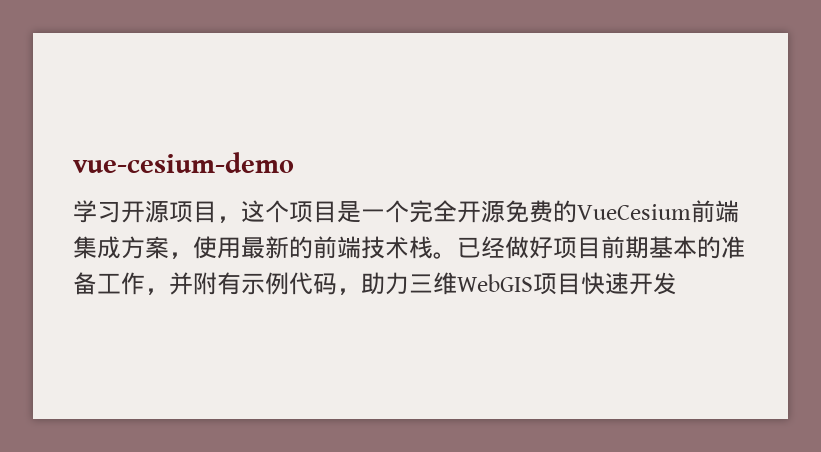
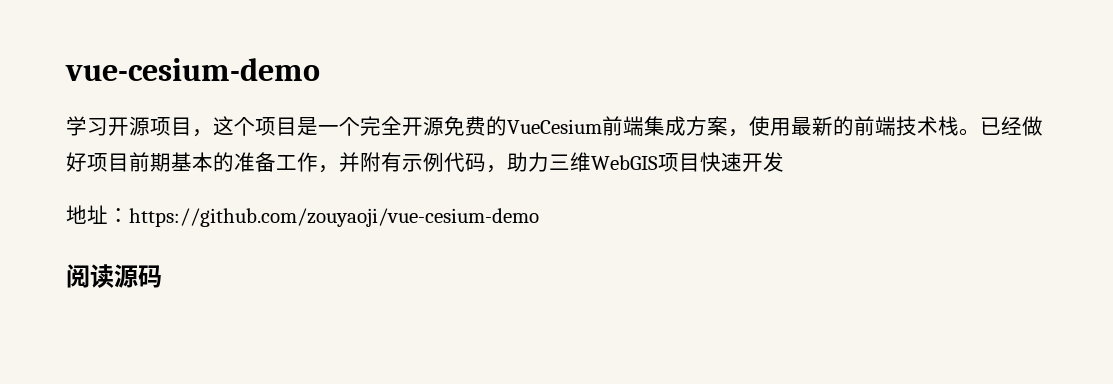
(677, 283) none -> [66,205,539,227] [66,264,162,288] // 地址：https://github.com/zouyaoji/vue-cesium-demo // 阅读源码

